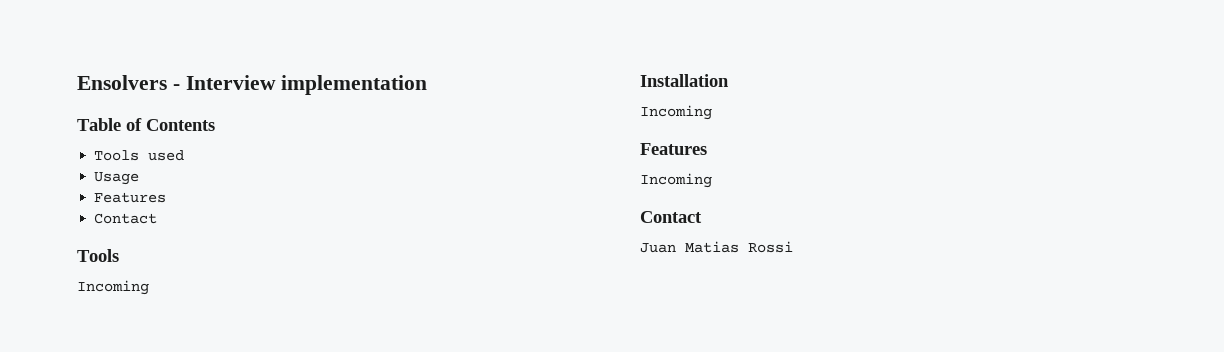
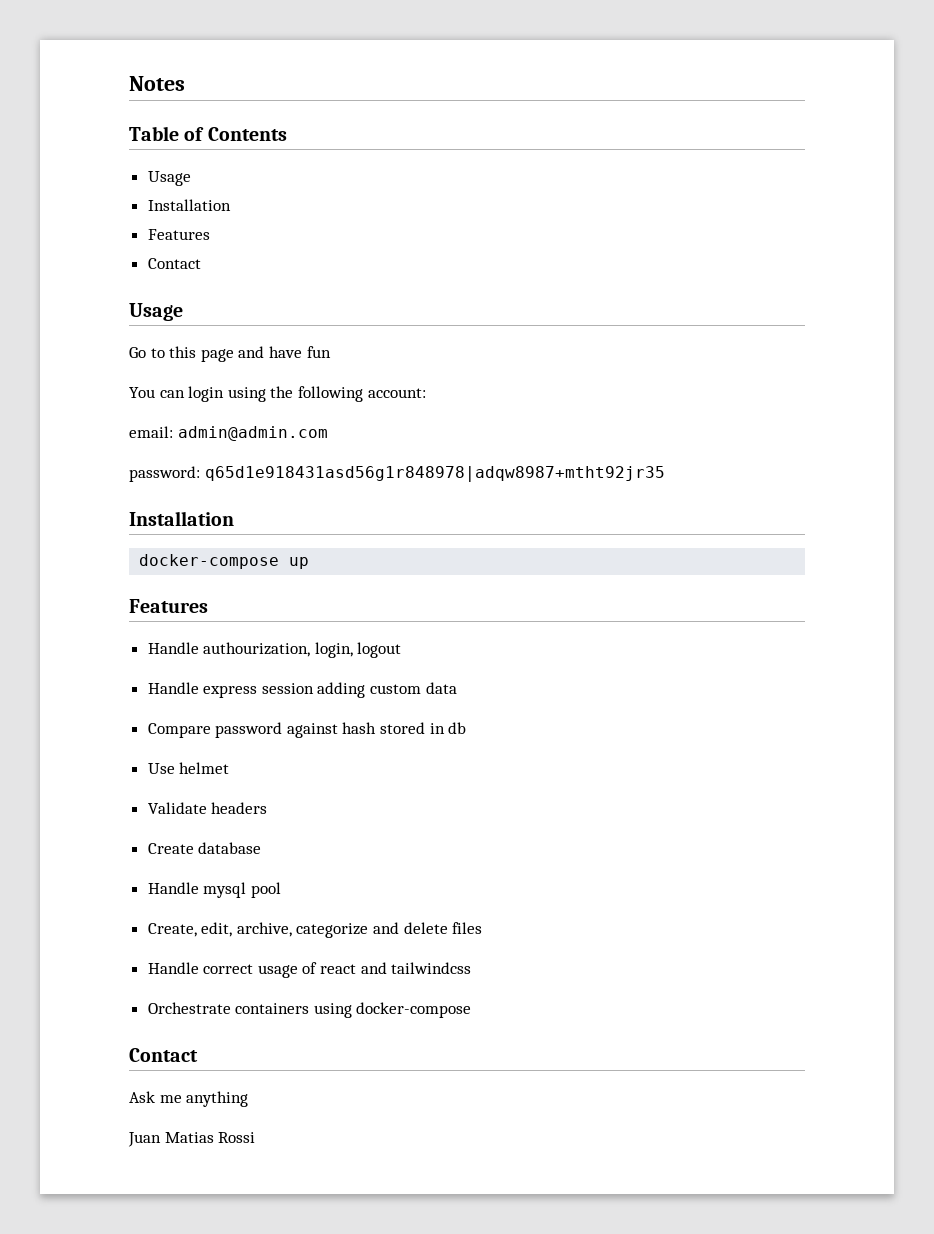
[77,75,428,95] Ensolvers - Interview implementation -> [129,76,185,91] Notes
[94,150,185,161] [94,172,140,185] Tools used // Usage -> [147,171,191,186] [147,199,231,211] Usage // Installation
[77,249,119,262] [77,280,149,295] [640,74,729,87] [640,105,712,120] [640,143,707,155] [640,173,712,188] [640,211,702,223] Tools // Incoming // Installation // Incoming // Features // Incoming // Contact -> [129,303,183,321] [129,346,331,362] [129,386,426,402] [129,426,328,441] [129,466,665,482] [129,511,234,526] [139,554,310,569] [129,599,208,613] [147,642,402,658] [147,682,457,698] [147,722,467,738] [147,762,230,774] [147,802,268,814] [147,842,262,854] [147,882,281,898] [147,922,483,938] [147,962,472,978] [147,1002,472,1018] [129,1048,198,1062] [129,1091,249,1107] Usage // Go to this page and have fun // You can login using the following account: // email: admin@admin.com // password: q65d1e918431asd56g1r848978|adqw8987+mtht92jr35 // Installation // docker-compose up // Features // Handle authourization, login, logout // Handle express session adding custom data // Compare password against hash stored in db // Use helmet // Validate headers // Create database // Handle mysql pool // Create, edit, archive, categorize and delete files // Handle correct usage of react and tailwindcss // Orchestrate containers using docker-compose // Contact // Ask me anything

